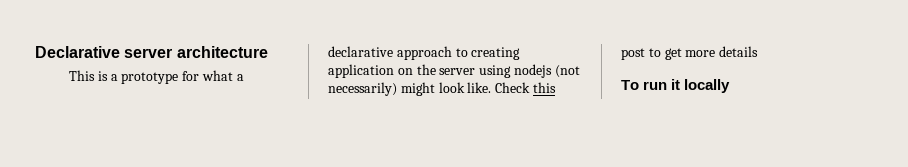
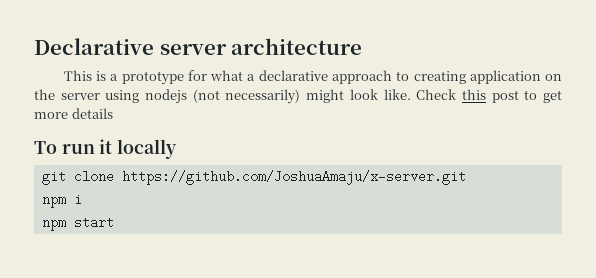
(731, 86) none -> [41,170,466,185] [41,195,82,208] [41,216,114,231] // git clone https://github.com/JoshuaAmaju/x-server.git // npm i // npm start

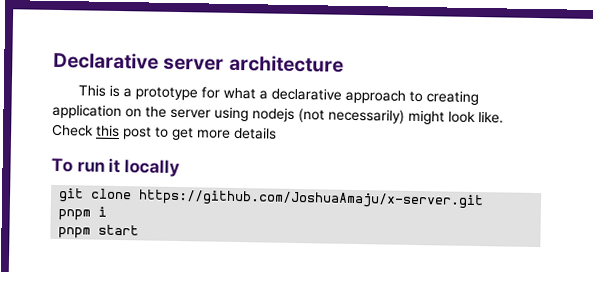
[41,197,66,208] npm -> [58,209,92,221] pnpm
[41,220,66,231] npm -> [58,227,92,239] pnpm

